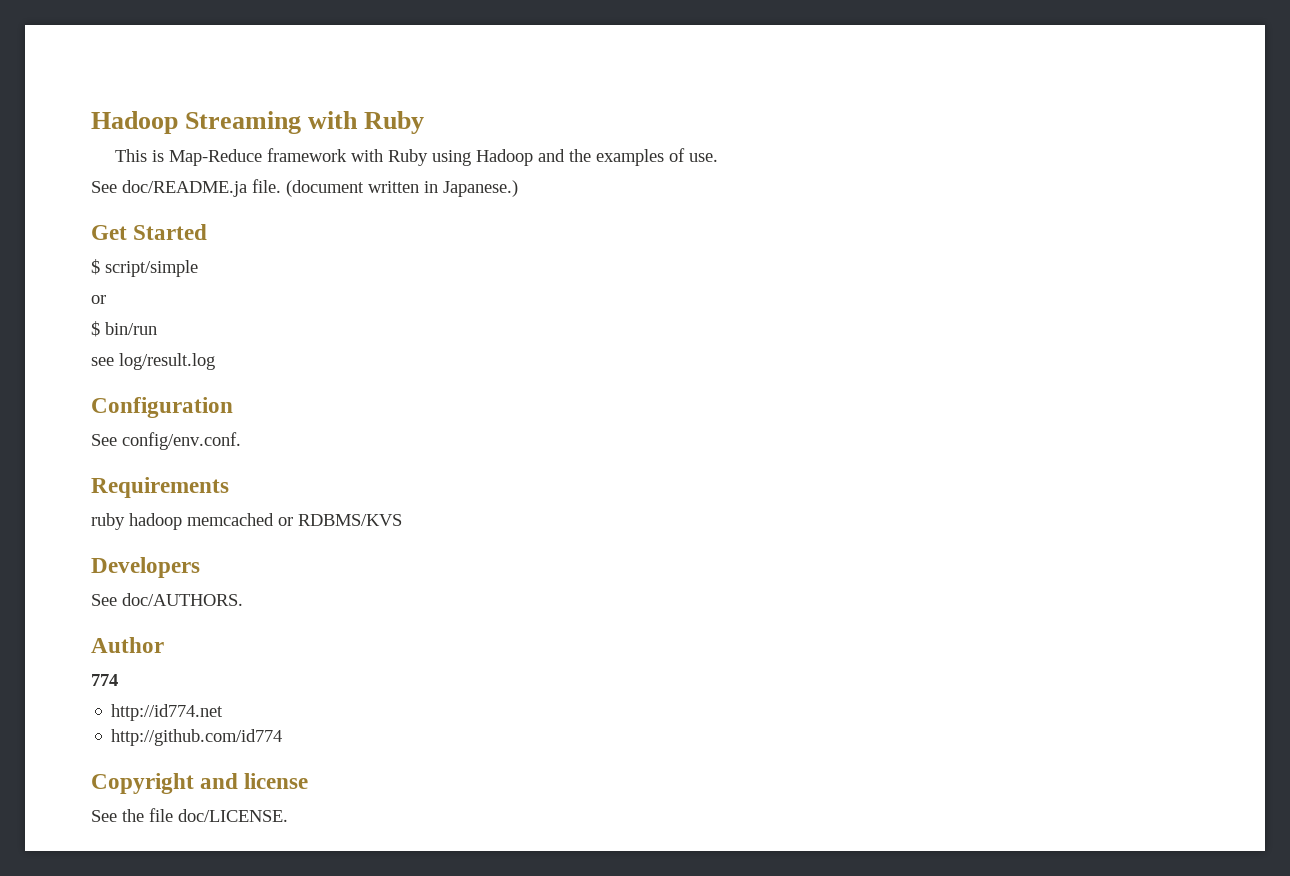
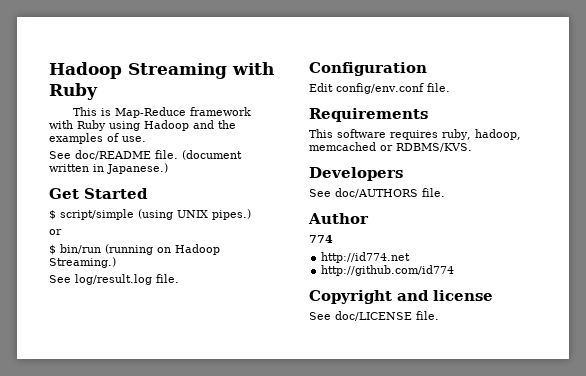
[122,180,247,197] doc/README.ja -> [75,150,151,160] doc/README
(198, 268) none -> [138,209,251,220] (using UNIX pipes.)
[91,357,114,366] // see -> [105,244,220,255] [49,257,116,268] [49,275,71,283] (running on Hadoop Streaming.) // See
(215, 361) none -> [156,274,179,283] file.
[91,432,241,450] [91,477,229,498] [91,513,182,530] See config/env.conf. // Requirements // ruby hadoop -> [309,83,450,94] [309,108,428,122] [309,129,521,140] Edit config/env.conf file. // Requirements // This software requires ruby, hadoop,
[298,514,402,526] RDBMS/KVS -> [396,143,472,152] RDBMS/KVS.
[122,593,243,606] doc/AUTHORS. -> [335,188,445,198] doc/AUTHORS file.
[122,808,288,822] the file doc/LICENSE. -> [335,311,439,321] doc/LICENSE file.

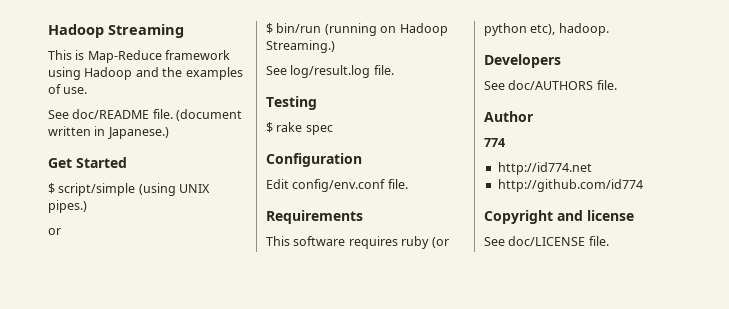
[232,62,274,75] [49,83,98,100] with Ruby -> (184, 31) none
[49,120,106,131] with Ruby -> (231, 55) none
(179, 278) none -> [266,96,317,110] [266,122,333,135] // Testing // $ rake spec
[442,129,521,140] [309,142,472,152] ruby, hadoop, memcached or RDBMS/KVS. -> [401,236,449,249] [484,23,609,36] ruby (or python etc), hadoop.

